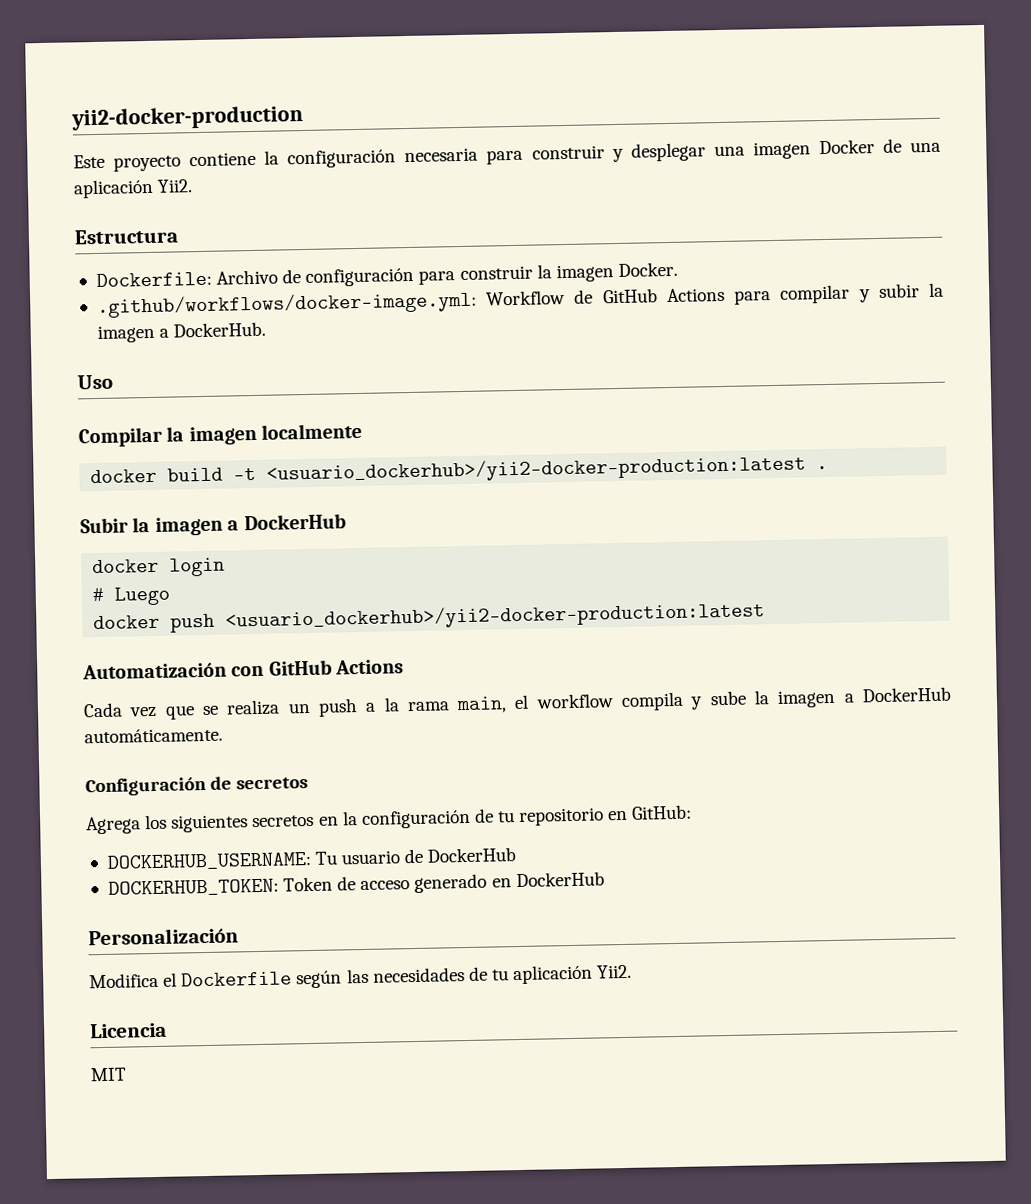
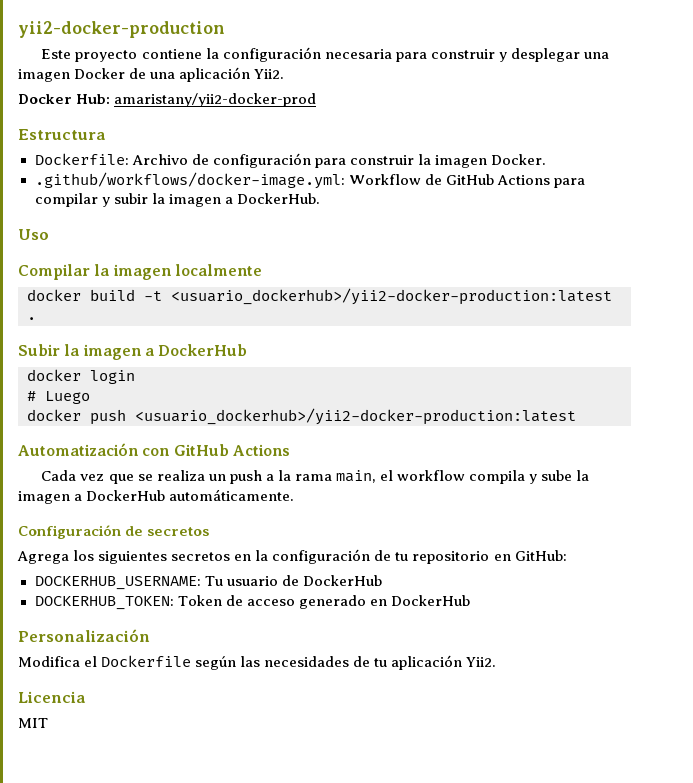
(194, 186) none -> [18,93,317,107] // Docker Hub: amaristany/yii2-docker-prod

